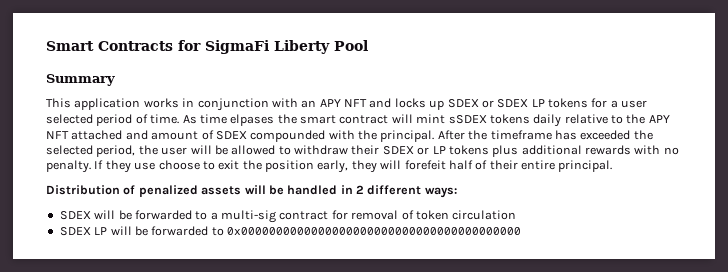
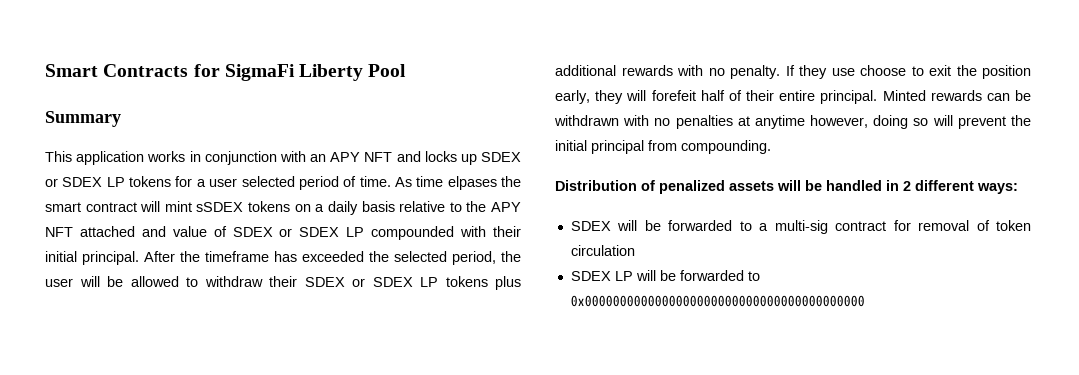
[533,114,562,127] daily -> [294,201,395,215] on a daily basis
[151,131,199,140] amount -> [172,226,207,237] value
[250,130,377,142] compounded with the -> [279,226,522,240] [45,251,77,262] or SDEX LP compounded with their initial
(430, 151) none -> [372,277,413,287] SDEX
(613, 166) none -> [882,90,1031,101] [554,115,1031,129] [555,140,771,154] Minted rewards can be withdrawn with no penalties at anytime however, doing so will prevent the initial principal from compounding.

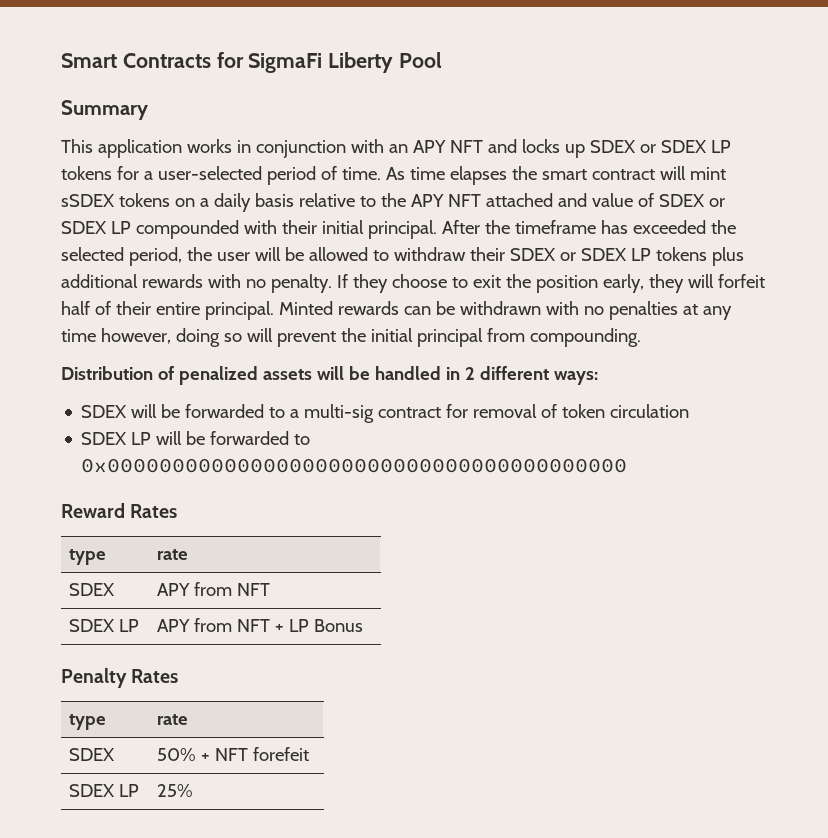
[209,176,295,187] user selected -> [157,166,262,180] user-selected
[447,176,497,190] elpases -> [449,166,507,185] elapses
[831,68,855,76] use -> (388, 283) none
[651,90,696,101] forefeit -> [717,274,765,288] forfeit
[754,115,805,129] anytime -> [702,306,732,320] [61,329,96,342] any time
(865, 301) none -> [61,503,178,518] [69,549,107,565] [157,549,189,560] [69,583,115,596] [157,582,271,596] [69,619,140,632] [157,618,364,632] [61,668,179,688] [69,714,107,730] [157,714,189,725] [69,748,115,761] [157,747,310,761] [69,784,140,797] [157,784,194,797] // Reward Rates // type | rate // SDEX | APY from NFT // SDEX LP | APY from NFT + LP Bonus // Penalty Rates // type | rate // SDEX | 50% + NFT forefeit // SDEX LP | 25%

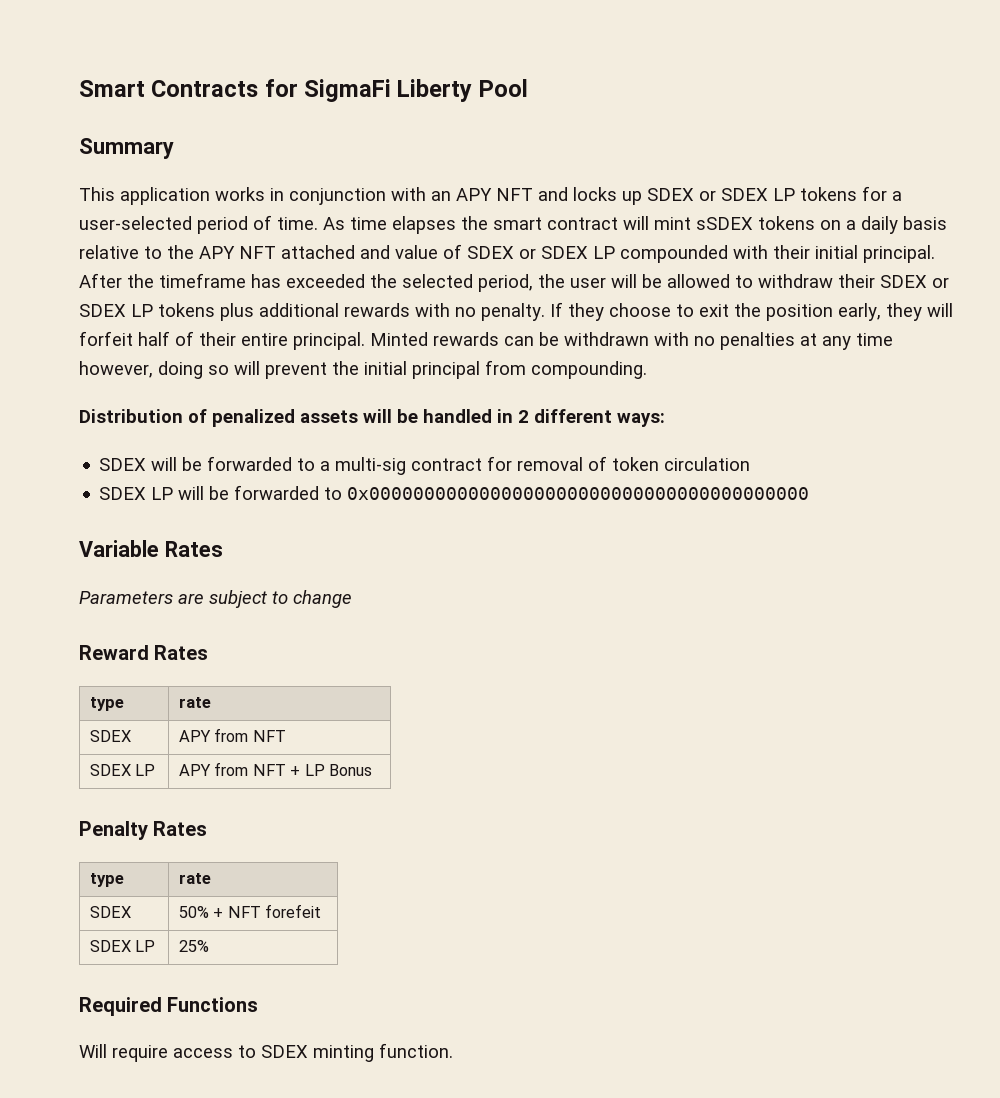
(628, 465) none -> [79,540,223,557] [79,590,352,608] // Variable Rates // Parameters are subject to change
(194, 790) none -> [79,997,259,1016] [79,1043,453,1062] // Required Functions // Will require access to SDEX minting function.

